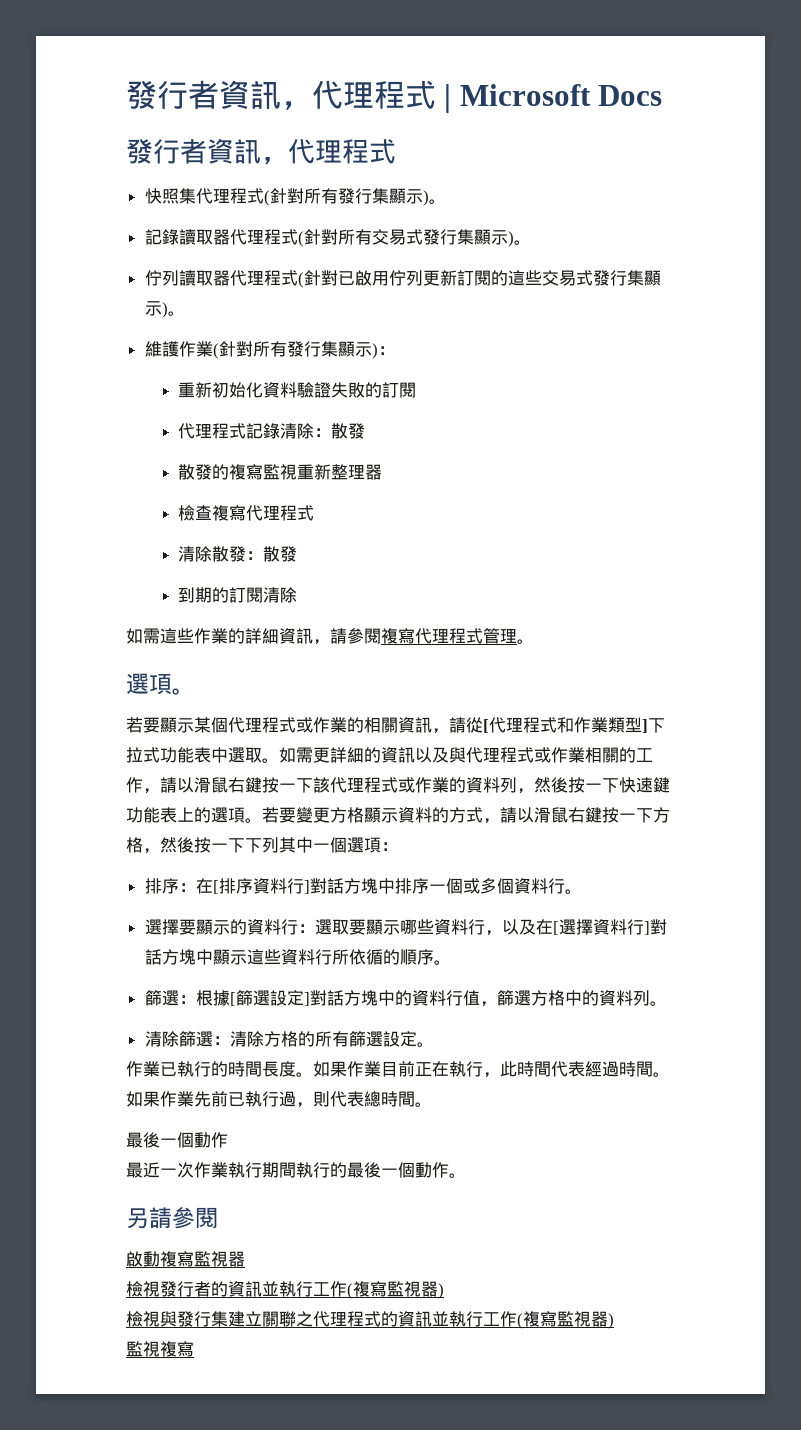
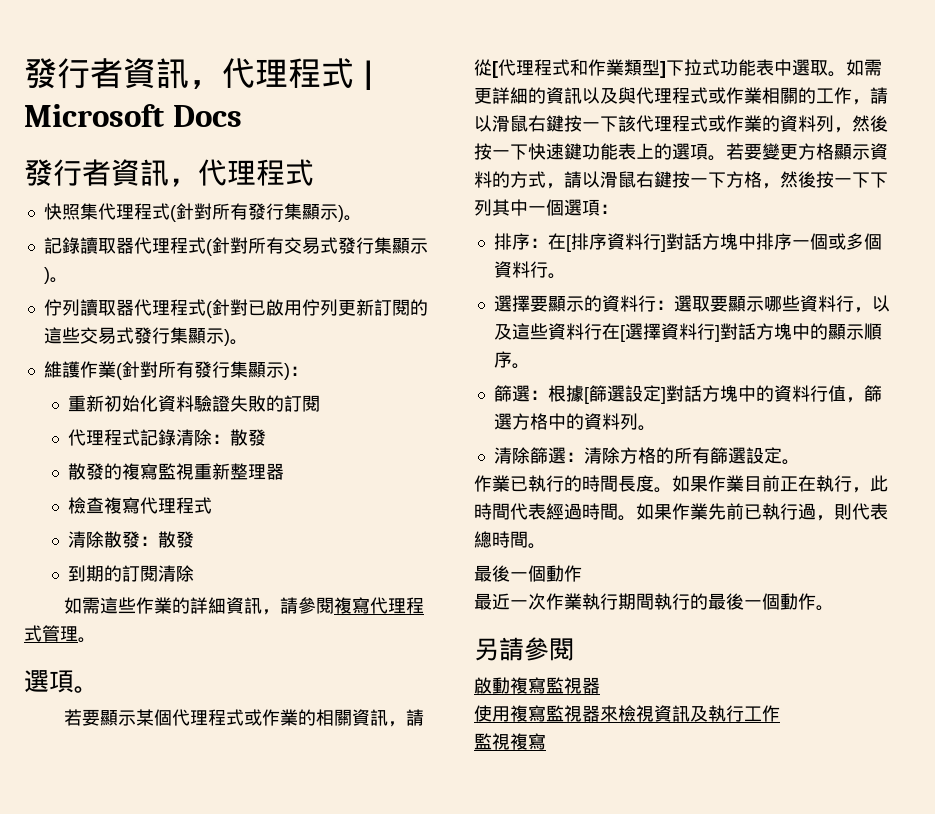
(536, 927) none -> [511,323,602,340] 這些資料行
[212,948,400,965] 顯示這些資料行所依循的 -> [809,323,864,340] 的顯示
[126,1281,444,1299] [126,1311,614,1329] 檢視發行者的資訊並執行工作(複寫監視器) // 檢視與發行集建立關聯之代理程式的資訊並執行工作(複寫監視器) -> [474,705,780,722] 使用複寫監視器來檢視資訊及執行工作

